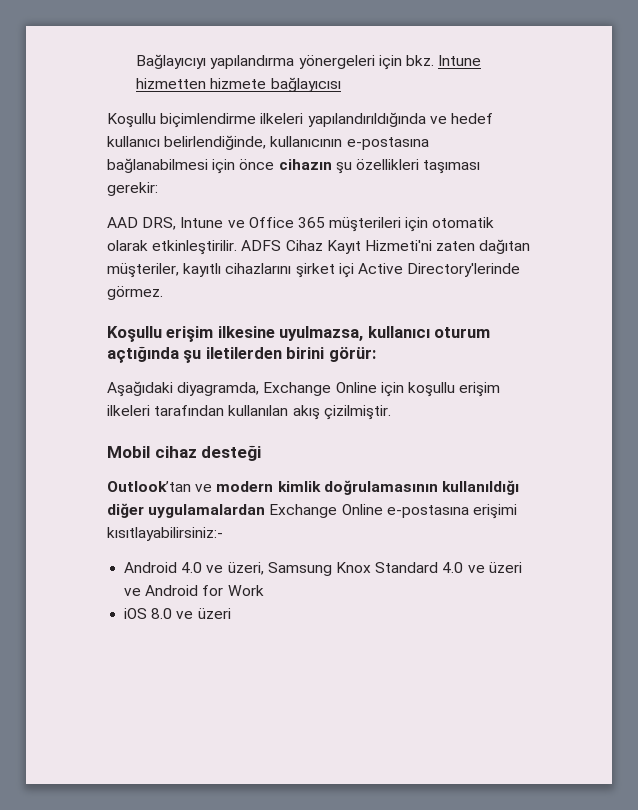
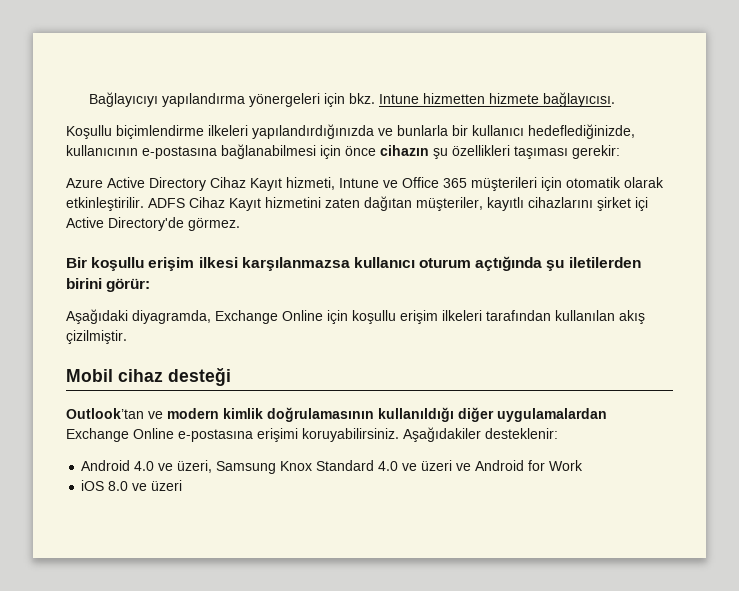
[270,77,341,92] bağlayıcısı -> [543,92,616,107] bağlayıcısı.
[307,112,493,127] [107,135,267,150] yapılandırıldığında ve hedef kullanıcı belirlendiğinde, -> [252,124,635,139] yapılandırdığınızda ve bunlarla bir kullanıcı hedeflediğinizde,
[107,217,177,230] AAD DRS, -> [66,177,335,191] Azure Active Directory Cihaz Kayıt hizmeti,
[364,240,432,251] Hizmeti'ni -> [265,197,321,208] hizmetini
[407,263,521,277] Directory'lerinde -> [108,217,184,231] Directory'de
[107,326,364,342] Koşullu erişim ilkesine uyulmazsa, -> [66,257,350,271] Bir koşullu erişim ilkesi karşılanmazsa
[107,527,223,541] kısıtlayabilirsiniz:- -> [302,427,558,442] koruyabilirsiniz. Aşağıdakiler desteklenir:

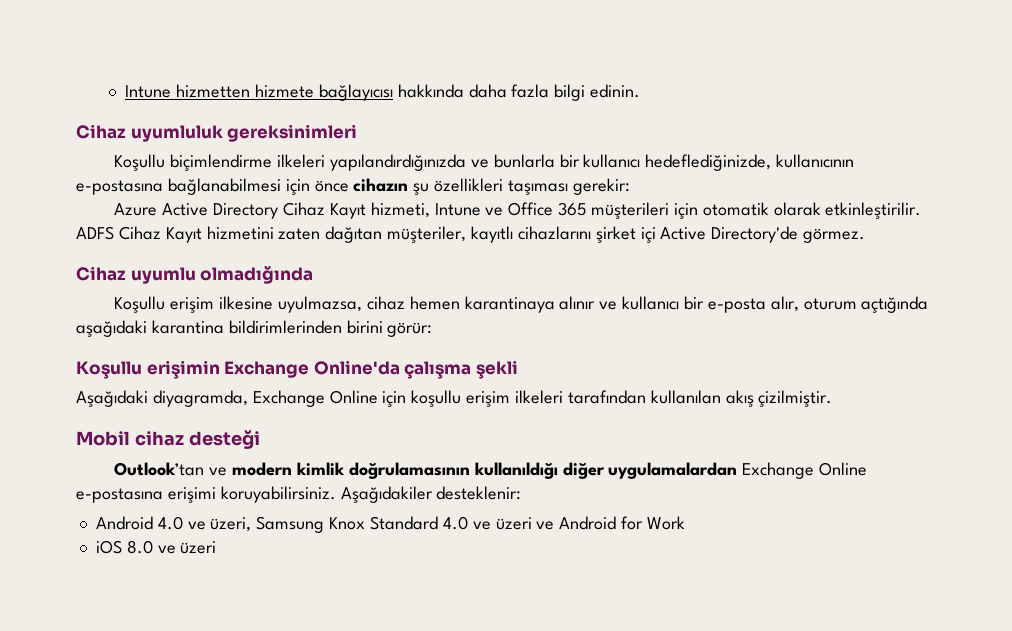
[89,92,616,107] Bağlayıcıyı yapılandırma yönergeleri için bkz. Intune hizmetten hizmete bağlayıcısı. -> [125,84,641,101] [76,124,358,142] Intune hizmetten hizmete bağlayıcısı hakkında daha fazla bilgi edinin. // Cihaz uyumluluk gereksinimleri
[66,256,641,271] [66,278,151,292] Bir koşullu erişim ilkesi karşılanmazsa kullanıcı oturum açtığında şu iletilerden birini görür: -> [76,266,314,284] [114,296,929,313] [76,320,433,337] [76,360,518,379] Cihaz uyumlu olmadığında // Koşullu erişim ilkesine uyulmazsa, cihaz hemen karantinaya alınır ve kullanıcı bir e-posta alır, oturum açtığında aşağıdaki karantina bildirimlerinden birini görür: // Koşullu erişimin Exchange Online'da çalışma şekli

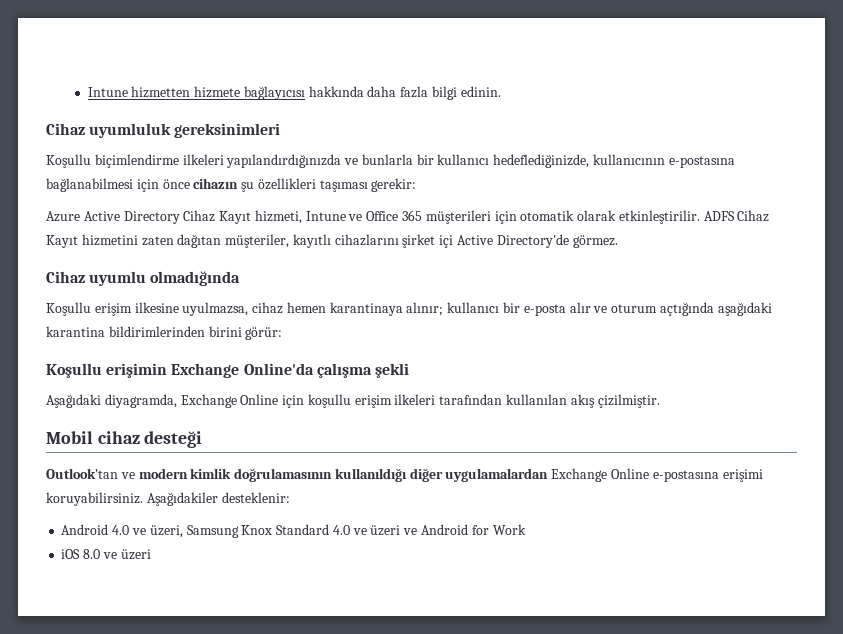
[559,296,618,310] alınır ve -> [406,302,444,316] alınır;
[770,296,799,312] alır, -> [569,302,608,313] alır ve

